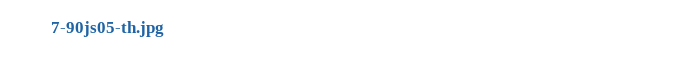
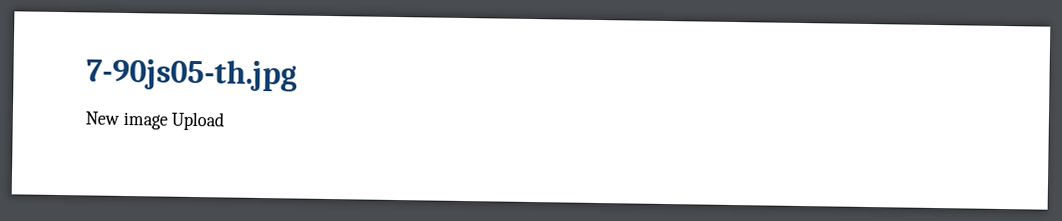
(164, 29) none -> [85,111,225,131] // New image Upload

